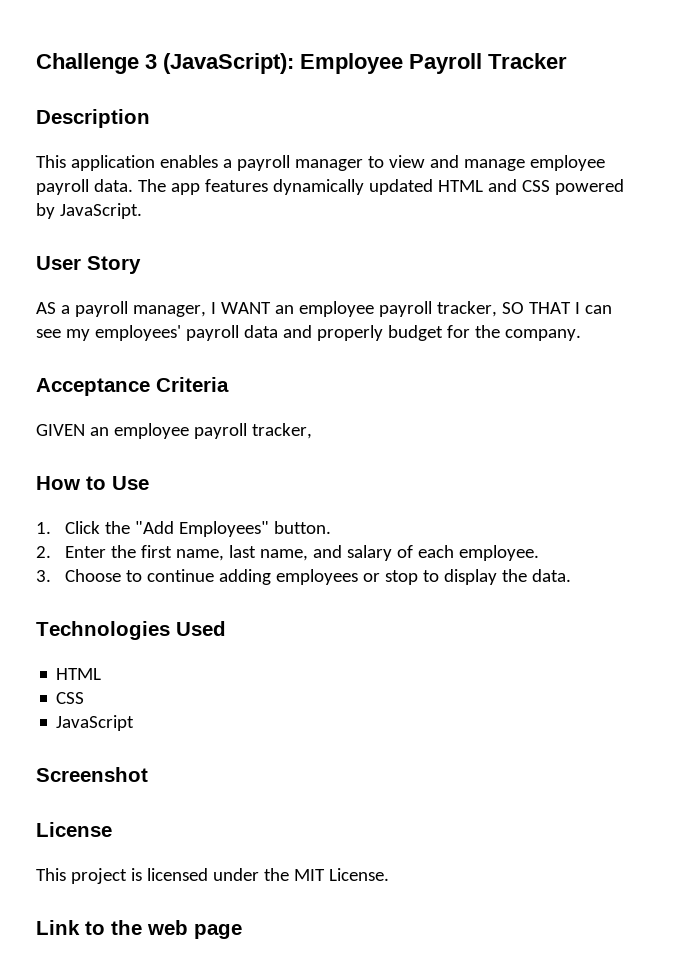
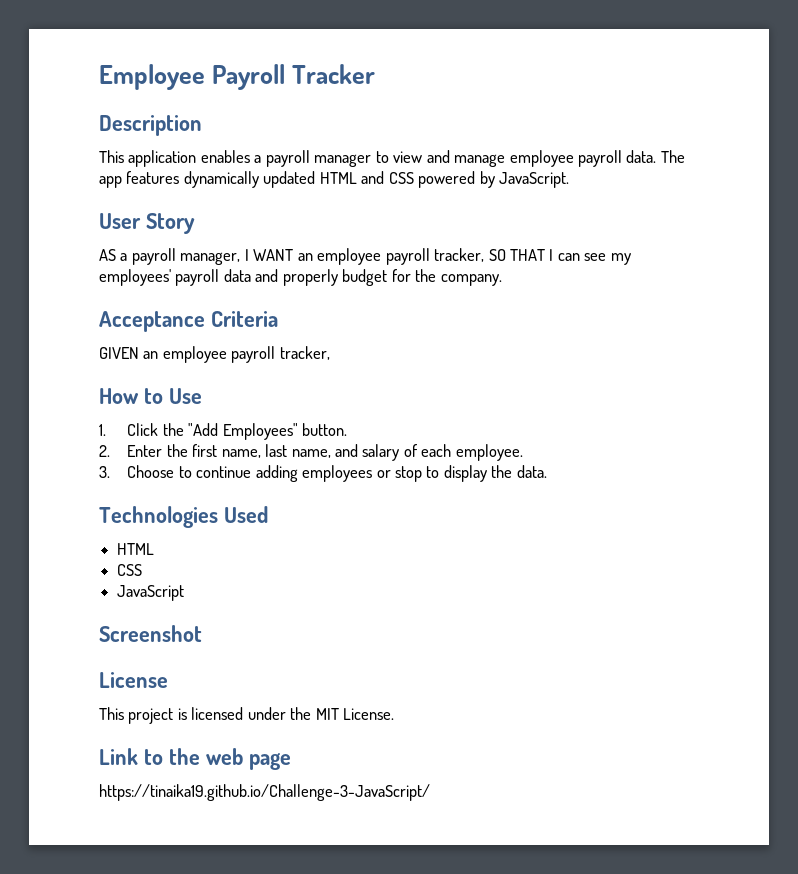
[36,53,294,74] Challenge 3 (JavaScript): -> (99, 77) none
(242, 931) none -> [99,784,430,801] // https://tinaika19.github.io/Challenge-3-JavaScript/

